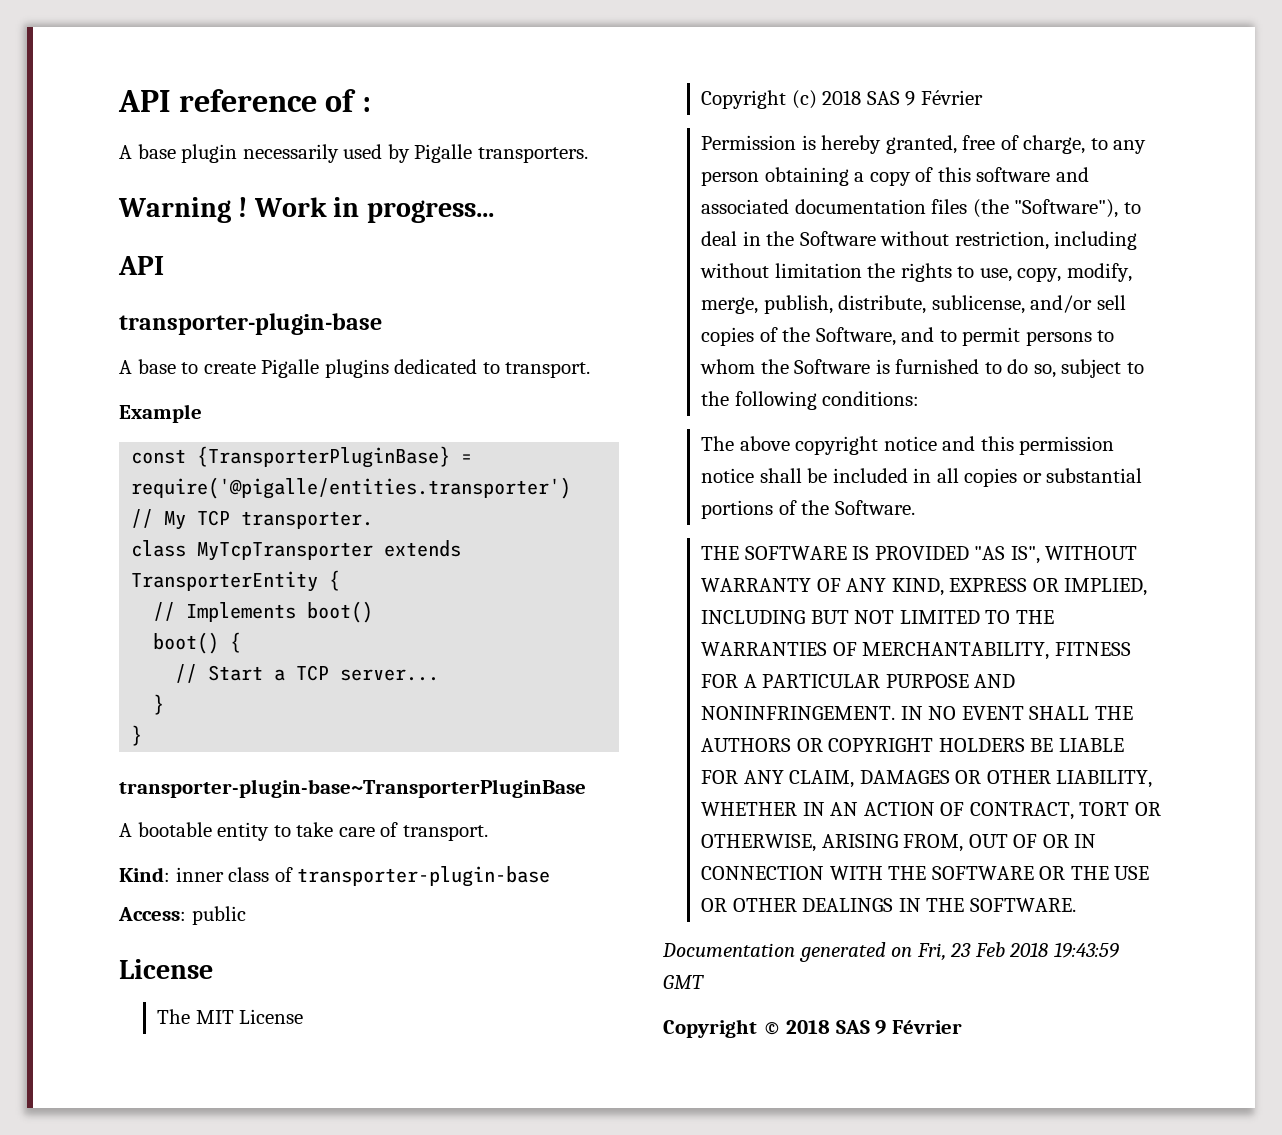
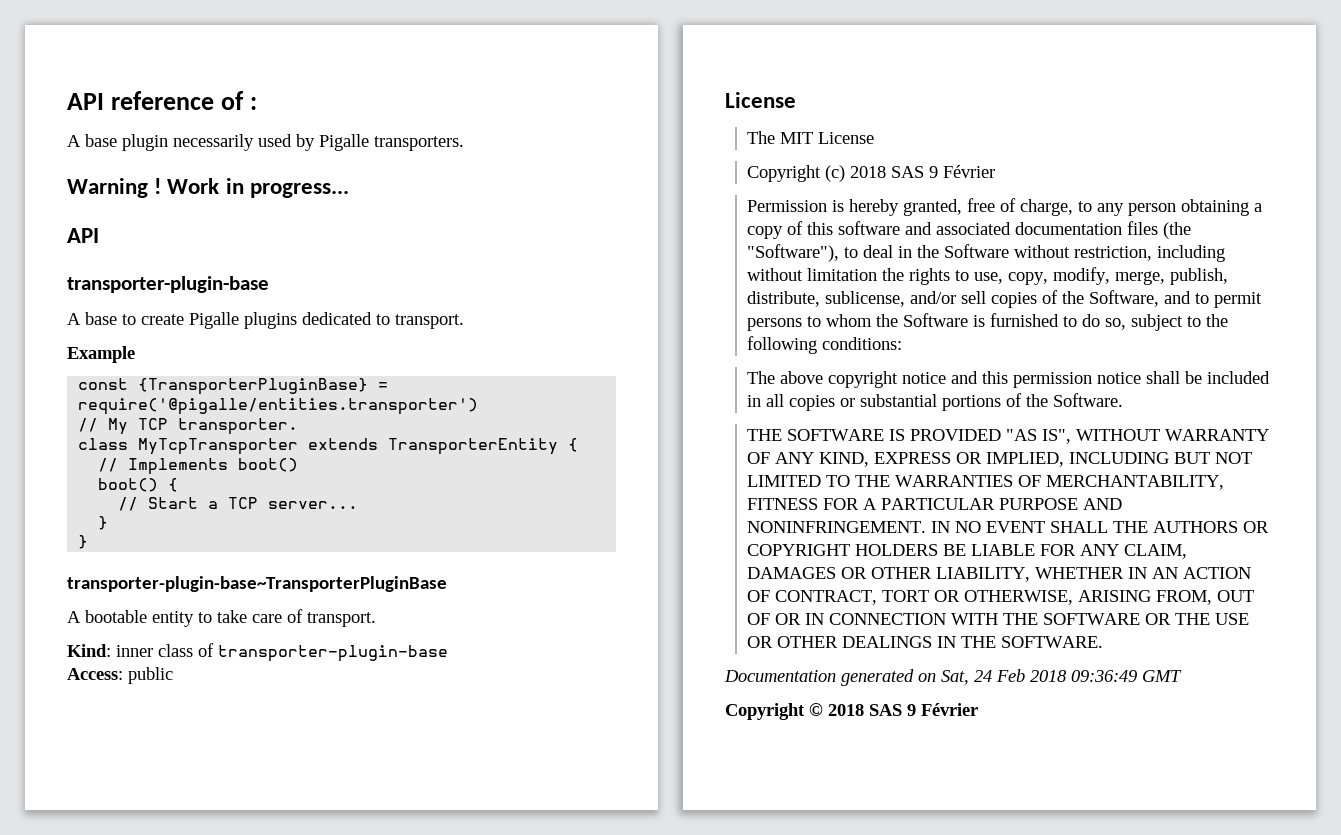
[916,943,972,961] Fri, 23 -> [941,670,992,685] Sat, 24
[1053,942,1119,958] 19:43:59 -> [1071,670,1137,682] 09:36:49

